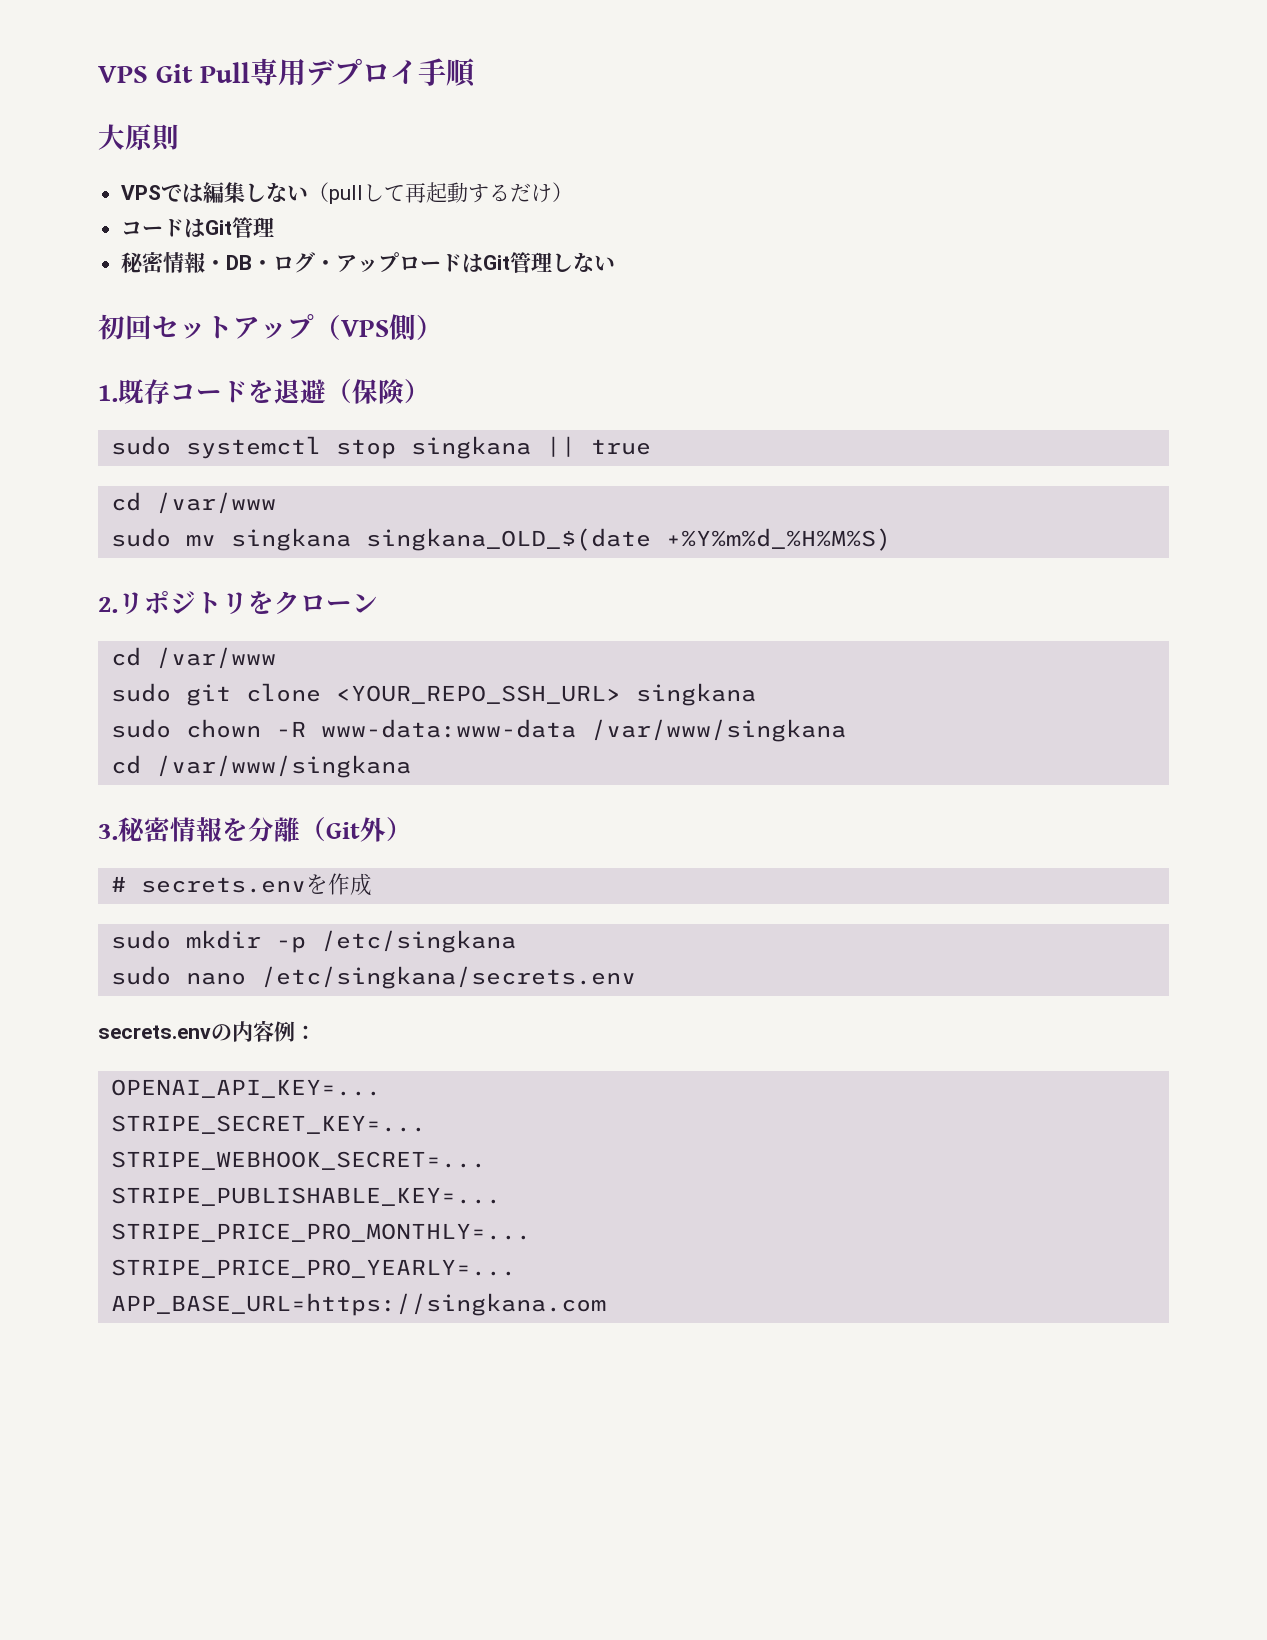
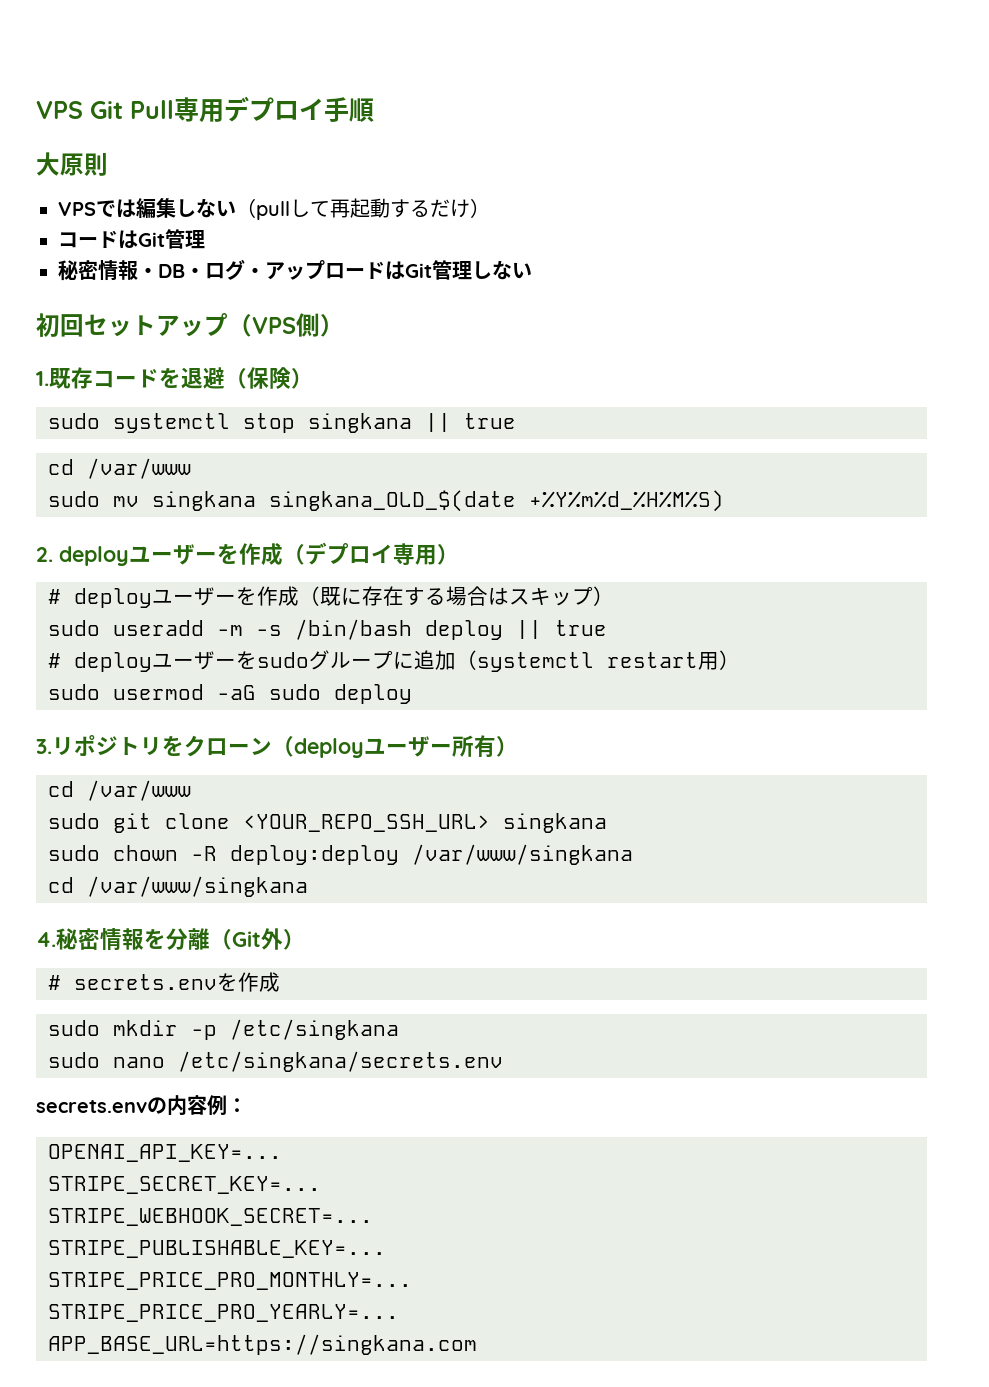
(118, 605) none -> [59,542,459,566] [48,586,614,608] [48,619,607,640] [48,650,740,672] [48,684,412,704] [36,739,52,754] deployユーザーを作成（デプロイ専用） // # deployユーザーを作成（既に存在する場合はスキップ） // sudo useradd -m -s /bin/bash deploy || true // # deployユーザーをsudoグループに追加（systemctl restart用） // sudo usermod -aG sudo deploy // 3.
(378, 603) none -> [272,735,518,758] （deployユーザー所有）
[320,719,576,738] www-data:www-data -> [230,845,399,865] deploy:deploy
[98,824,118,840] 3. -> [36,932,56,947] 4.

